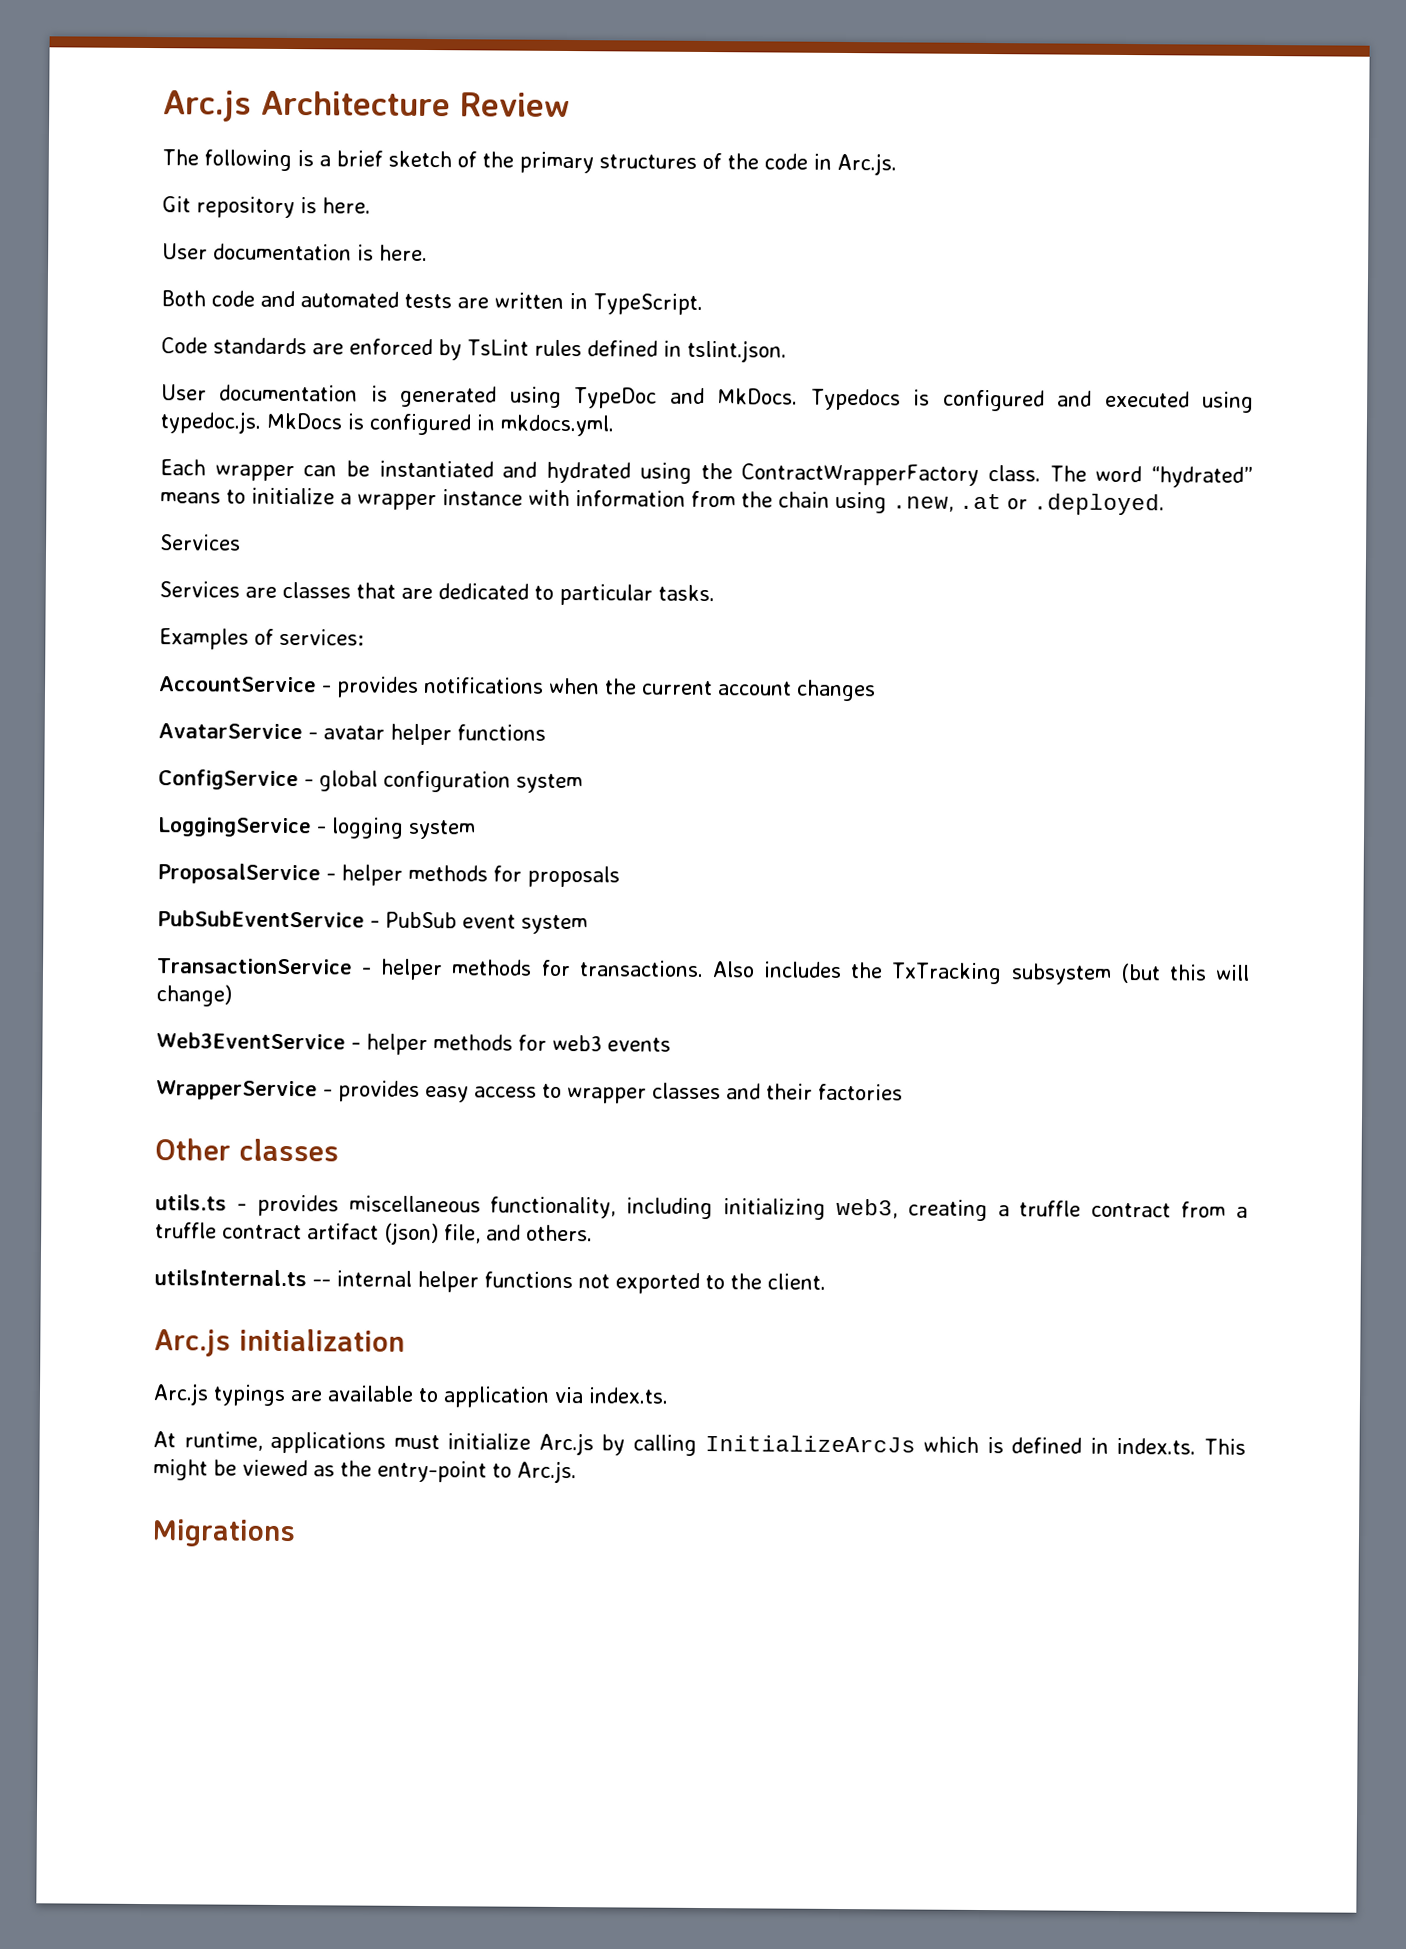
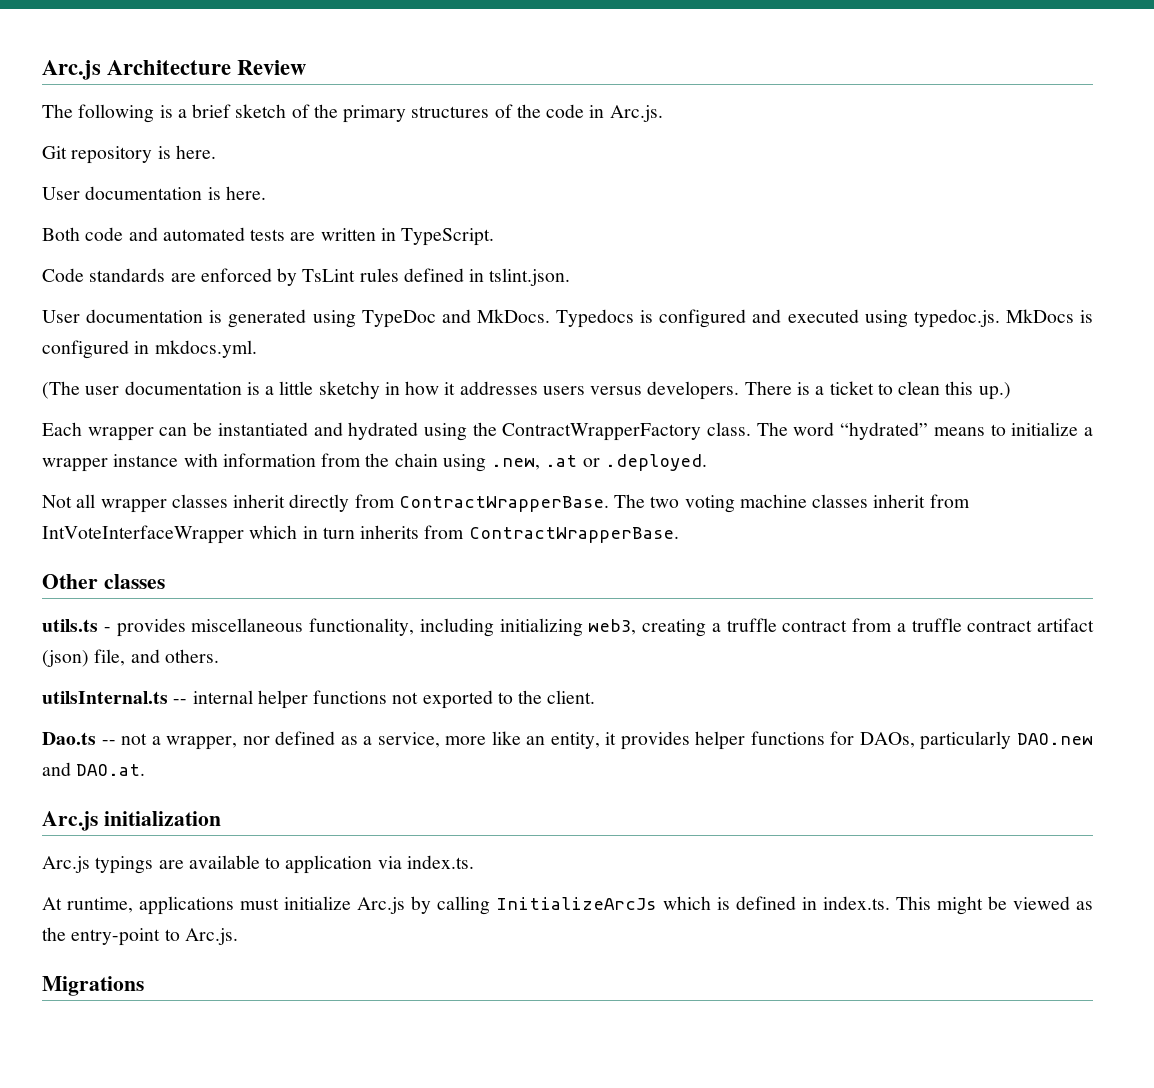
(614, 425) none -> [42,381,1011,400] // (The user documentation is a little sketchy in how it addresses users versus developers. There is a ticket to clean this up.)
[160,534,241,551] [159,581,715,606] [159,628,364,650] [159,676,876,702] [158,723,546,746] [158,769,583,794] [157,817,476,840] [157,863,620,888] [157,910,588,935] [156,958,1250,985] [156,984,232,1007] [156,1032,671,1056] [156,1080,903,1104] Services // Services are classes that are dedicated to particular tasks. // Examples of services: // AccountService - provides notifications when the current account changes // AvatarService - avatar helper functions // ConfigService - global configuration system // LoggingService - logging system // ProposalService - helper methods for proposals // PubSubEventService - PubSub event system // TransactionService - helper methods for transactions. Also includes the TxTracking subsystem (but this will change) // Web3EventService - helper methods for web3 events // WrapperService - provides easy access to wrapper classes and their factories -> [42,494,970,513] [42,525,679,544] Not all wrapper classes inherit directly from ContractWrapperBase. The two voting machine classes inherit from IntVoteInterfaceWrapper which in turn inherits from ContractWrapperBase.
(826, 1281) none -> [42,731,1093,750] [42,762,146,776] // Dao.ts -- not a wrapper, nor defined as a service, more like an entity, it provides helper functions for DAOs, particularly DAO.new and DAO.at.

